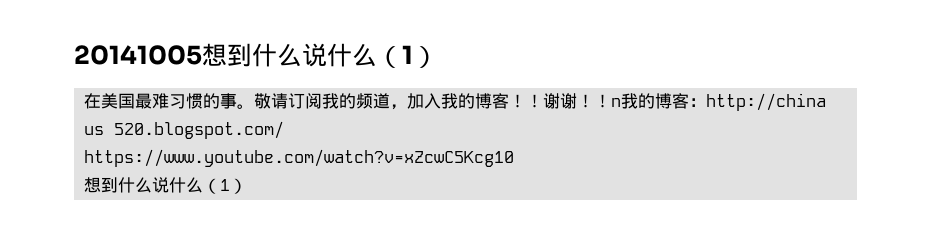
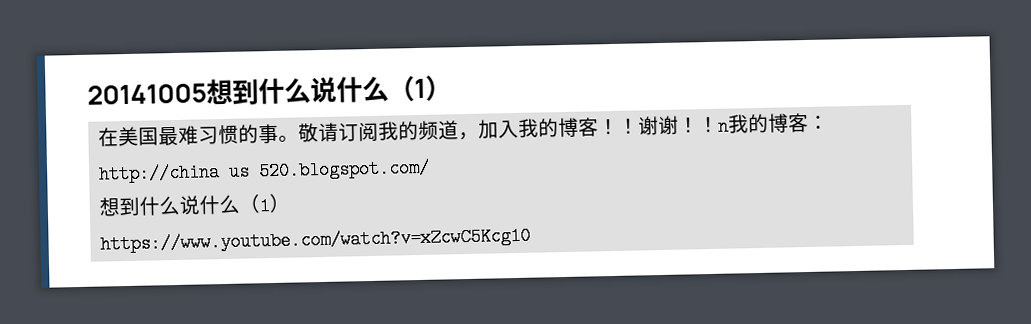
[83,149,514,167] [83,177,247,194] // https://www.youtube.com/watch?v=xZcwC5Kcg10 // 想到什么说什么（1） -> [98,193,290,217] [99,226,531,254] // 想到什么说什么（1） // https://www.youtube.com/watch?v=xZcwC5Kcg10

